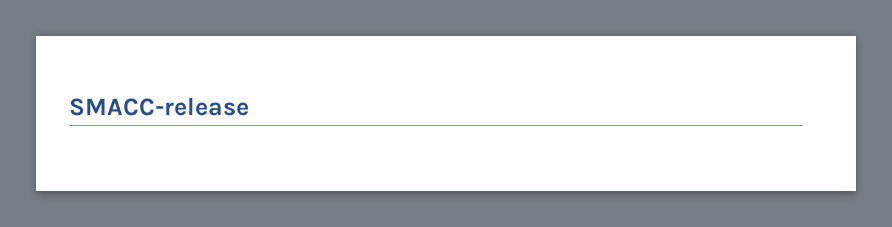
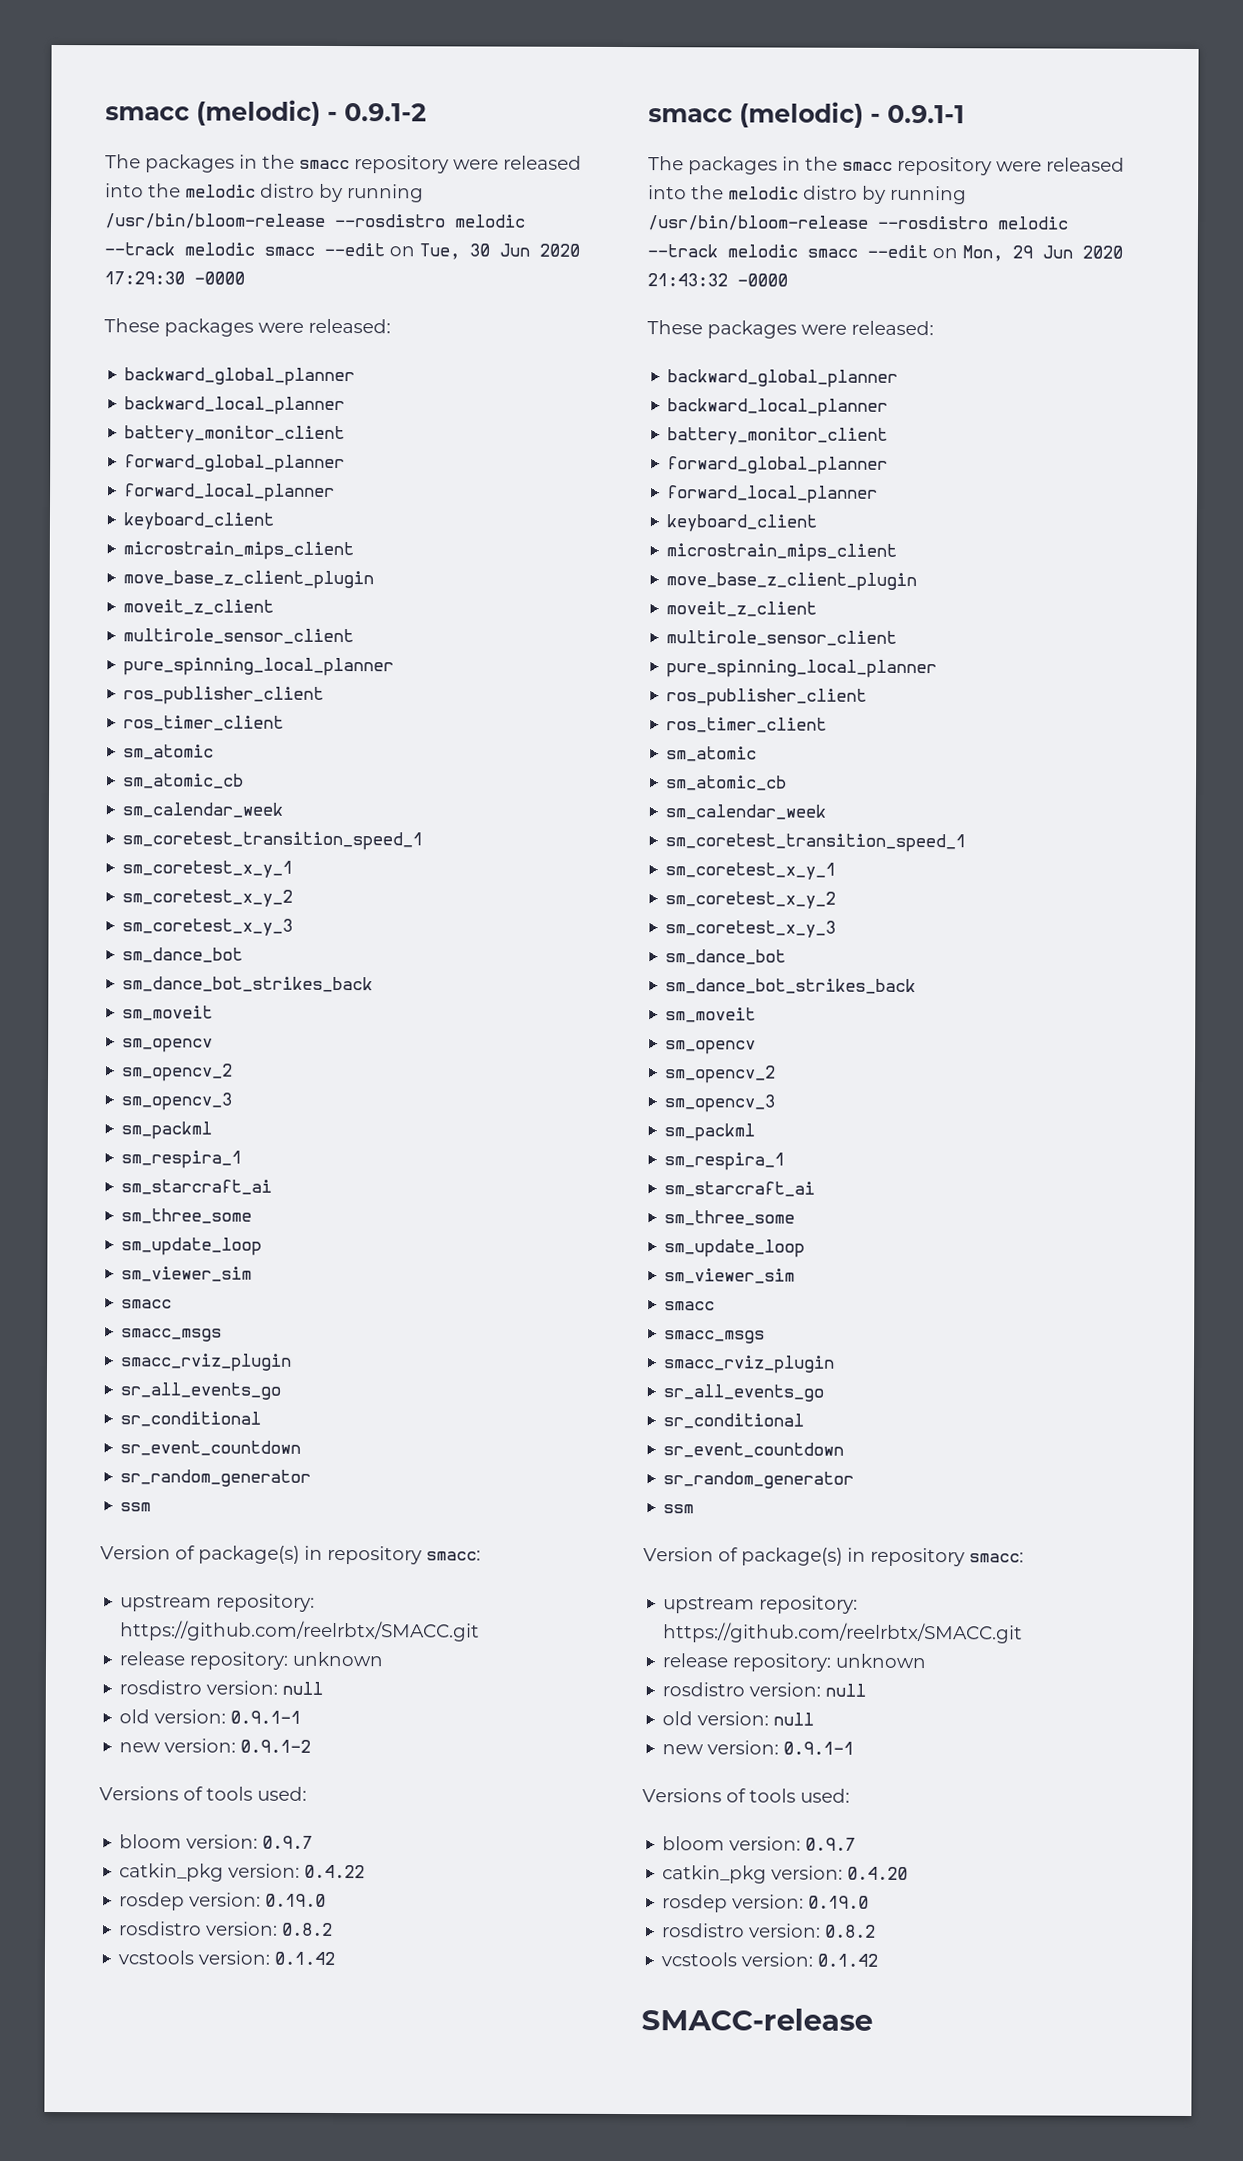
(69, 106) none -> [105,99,427,126] [105,154,582,174] [105,183,424,203] [104,213,526,229] [104,242,580,260] [104,271,245,285] [104,318,391,337] [124,367,356,387] [124,396,346,416] [124,425,346,444] [124,454,346,474] [124,483,336,502] [123,512,275,530] [123,541,355,561] [123,570,375,590] [123,599,275,615] [123,628,355,645] [123,657,395,677] [123,686,325,705] [123,715,285,731] [123,744,215,760] [123,773,245,789] [122,802,284,818] [122,831,424,851] [122,860,294,878] [122,889,294,907] [122,918,294,936] [122,947,244,963] [122,976,374,993] [122,1005,214,1021] [122,1038,214,1053] [121,1063,234,1082] [121,1092,233,1111] [121,1121,213,1140] [121,1150,243,1169] [121,1179,273,1195] [121,1208,253,1224] [121,1237,263,1256] [121,1266,253,1282] [121,1299,173,1309] [121,1328,223,1342] [120,1353,293,1372] [120,1382,282,1400] [120,1411,262,1427] [120,1440,302,1456] [120,1469,312,1487] [120,1502,152,1512] [100,1545,481,1565] [120,1593,316,1612] [120,1620,481,1642] [119,1651,385,1670] [119,1680,324,1695] [119,1709,302,1724] [119,1738,312,1753] [99,1786,307,1801] [119,1834,314,1849] [119,1863,366,1882] [119,1892,327,1911] [119,1921,334,1936] [118,1950,336,1966] [648,101,965,128] [648,156,1125,176] [648,185,967,205] [647,215,1069,231] [647,244,1123,262] [647,273,788,287] [647,320,934,339] [667,369,899,388] [667,398,889,417] [667,427,889,445] [667,456,889,475] [667,485,879,504] [666,514,818,532] [666,543,898,562] [666,572,918,592] [666,601,818,617] [666,630,898,646] [666,659,938,679] [666,688,868,707] [666,717,828,733] [666,746,758,762] [666,775,788,791] [665,804,827,820] [665,833,967,853] [665,862,837,880] [665,891,837,909] [665,920,837,938] [665,949,787,965] [665,978,917,995] [665,1007,757,1023] [665,1040,757,1055] [664,1065,777,1084] [664,1094,776,1113] [664,1123,756,1142] [664,1152,786,1171] [664,1181,816,1197] [664,1210,796,1226] [664,1239,806,1258] [664,1268,796,1284] [664,1301,716,1311] [664,1330,766,1344] [663,1355,836,1374] [663,1384,825,1402] [663,1413,805,1429] [663,1442,845,1458] [663,1471,855,1489] [663,1504,695,1514] [643,1547,1024,1567] [663,1595,859,1614] [663,1622,1024,1644] [662,1653,927,1672] [662,1682,867,1697] [662,1711,815,1726] [662,1740,855,1755] [642,1788,850,1803] [662,1836,857,1851] [662,1865,909,1884] [662,1894,870,1913] [662,1923,877,1938] [661,1952,879,1967] smacc (melodic) - 0.9.1-2 // The packages in the smacc repository were released into the melodic distro by running /usr/bin/bloom-release --rosdistro melodic --track melodic smacc --edit on Tue, 30 Jun 2020 17:29:30 -0000 // These packages were released: // backward_global_planner // backward_local_planner // battery_monitor_client // forward_global_planner // forward_local_planner // keyboard_client // microstrain_mips_client // move_base_z_client_plugin // moveit_z_client // multirole_sensor_client // pure_spinning_local_planner // ros_publisher_client // ros_timer_client // sm_atomic // sm_atomic_cb // sm_calendar_week // sm_coretest_transition_speed_1 // sm_coretest_x_y_1 // sm_coretest_x_y_2 // sm_coretest_x_y_3 // sm_dance_bot // sm_dance_bot_strikes_back // sm_moveit // sm_opencv // sm_opencv_2 // sm_opencv_3 // sm_packml // sm_respira_1 // sm_starcraft_ai // sm_three_some // sm_update_loop // sm_viewer_sim // smacc // smacc_msgs // smacc_rviz_plugin // sr_all_events_go // sr_conditional // sr_event_countdown // sr_random_generator // ssm // Version of package(s) in repository smacc: // upstream repository: https://github.com/reelrbtx/SMACC.git // release repository: unknown // rosdistro version: null // old version: 0.9.1-1 // new version: 0.9.1-2 // Versions of tools used: // bloom version: 0.9.7 // catkin_pkg version: 0.4.22 // rosdep version: 0.19.0 // rosdistro version: 0.8.2 // vcstools version: 0.1.42 // smacc (melodic) - 0.9.1-1 // The packages in the smacc repository were released into the melodic distro by running /usr/bin/bloom-release --rosdistro melodic --track melodic smacc --edit on Mon, 29 Jun 2020 21:43:32 -0000 // These packages were released: // backward_global_planner // backward_local_planner // battery_monitor_client // forward_global_planner // forward_local_planner // keyboard_client // microstrain_mips_client // move_base_z_client_plugin // moveit_z_client // multirole_sensor_client // pure_spinning_local_planner // ros_publisher_client // ros_timer_client // sm_atomic // sm_atomic_cb // sm_calendar_week // sm_coretest_transition_speed_1 // sm_coretest_x_y_1 // sm_coretest_x_y_2 // sm_coretest_x_y_3 // sm_dance_bot // sm_dance_bot_strikes_back // sm_moveit // sm_opencv // sm_opencv_2 // sm_opencv_3 // sm_packml // sm_respira_1 // sm_starcraft_ai // sm_three_some // sm_update_loop // sm_viewer_sim // smacc // smacc_msgs // smacc_rviz_plugin // sr_all_events_go // sr_conditional // sr_event_countdown // sr_random_generator // ssm // Version of package(s) in repository smacc: // upstream repository: https://github.com/reelrbtx/SMACC.git // release repository: unknown // rosdistro version: null // old version: null // new version: 0.9.1-1 // Versions of tools used: // bloom version: 0.9.7 // catkin_pkg version: 0.4.20 // rosdep version: 0.19.0 // rosdistro version: 0.8.2 // vcstools version: 0.1.42 //

